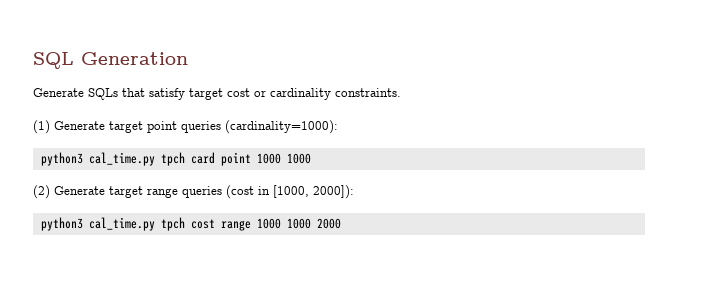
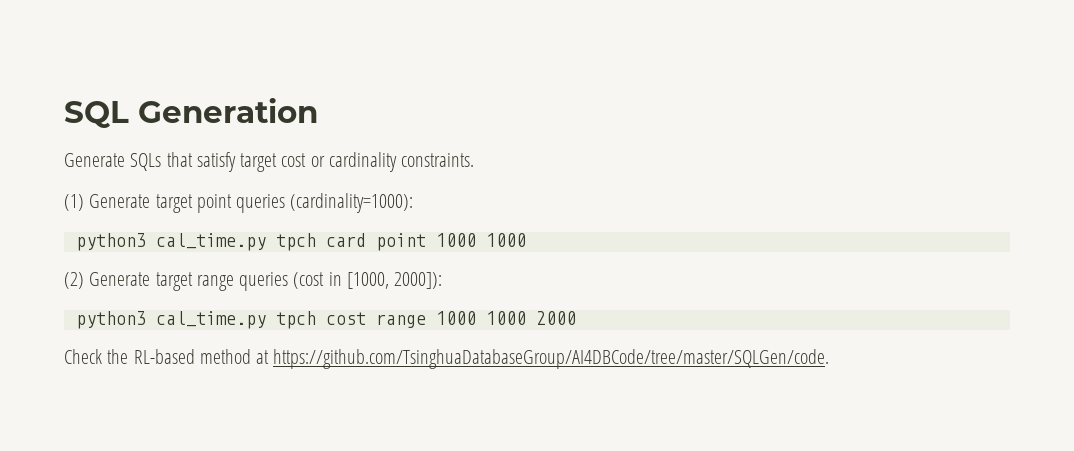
(341, 223) none -> [64,349,830,369] // Check the RL-based method at https://github.com/TsinghuaDatabaseGroup/AI4DBCode/tree/master/SQLGen/code.

